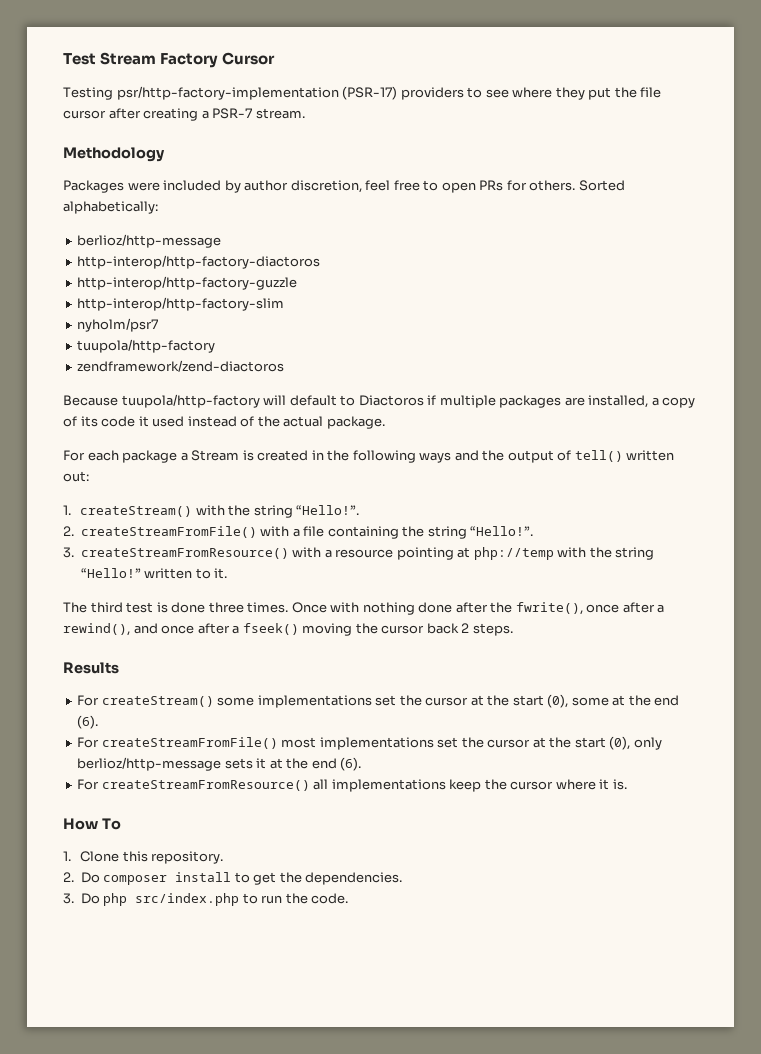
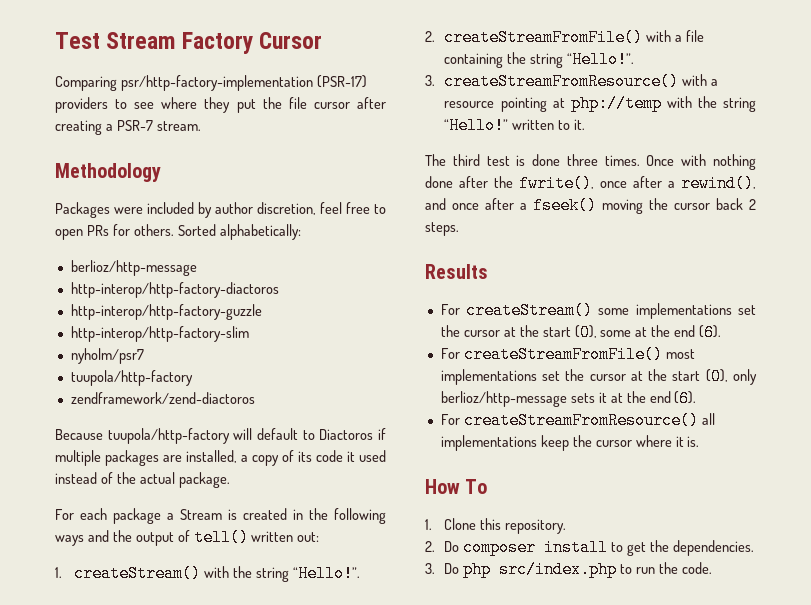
[63,87,113,100] Testing -> [55,76,117,91] Comparing

